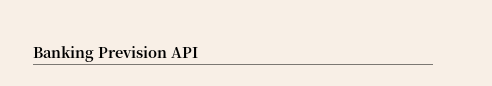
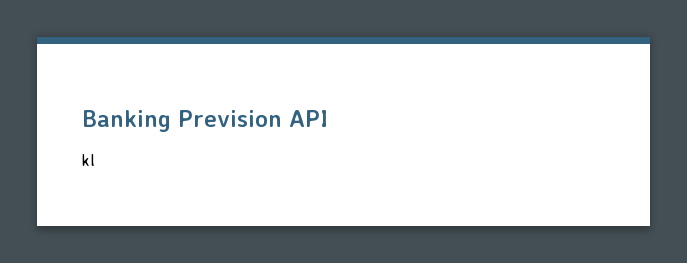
(198, 52) none -> [82,154,95,166] // kl

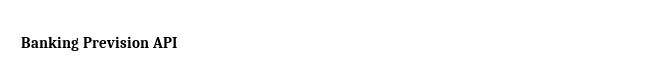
[82,154,95,166] // kl -> (178, 42) none

